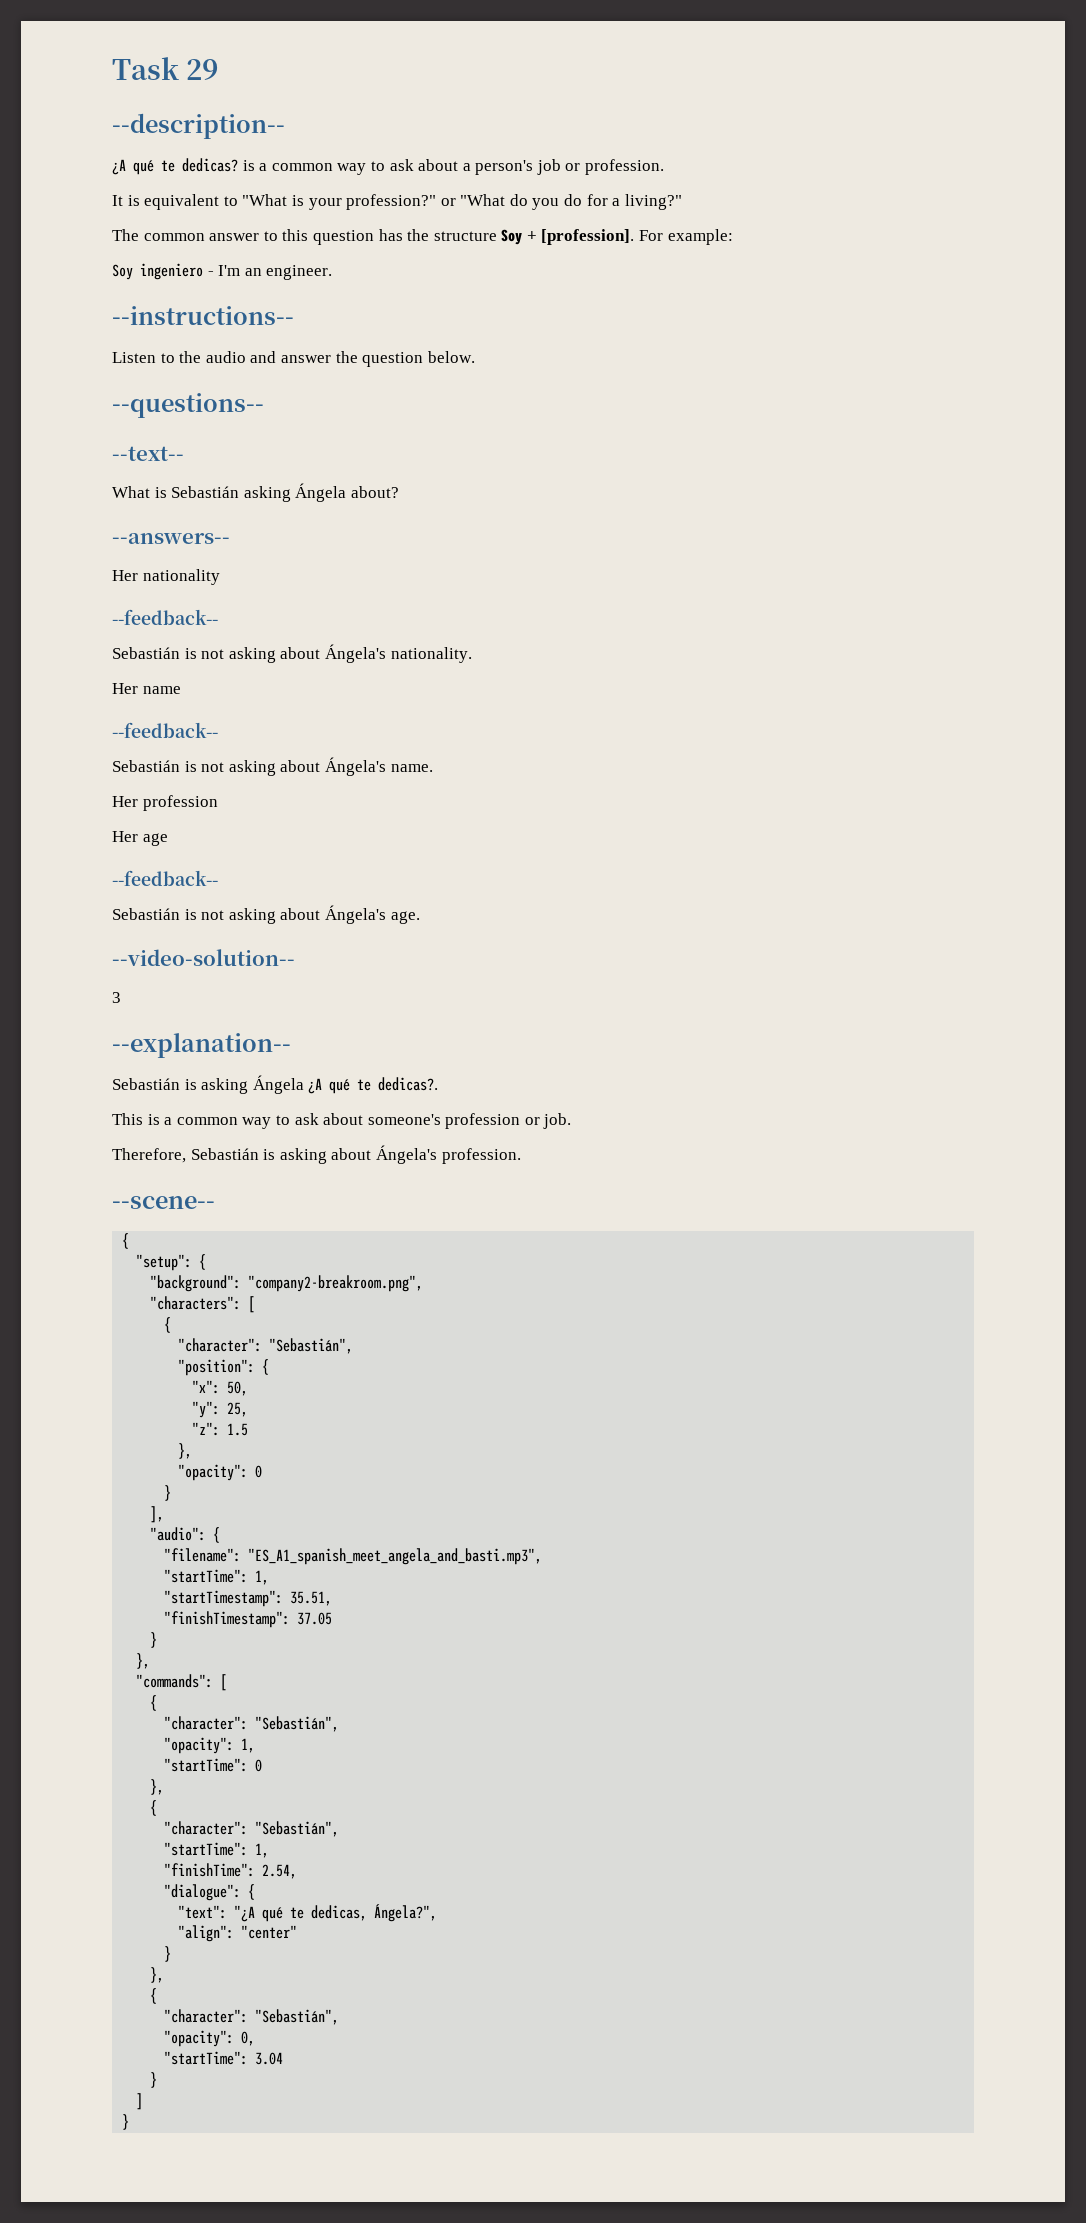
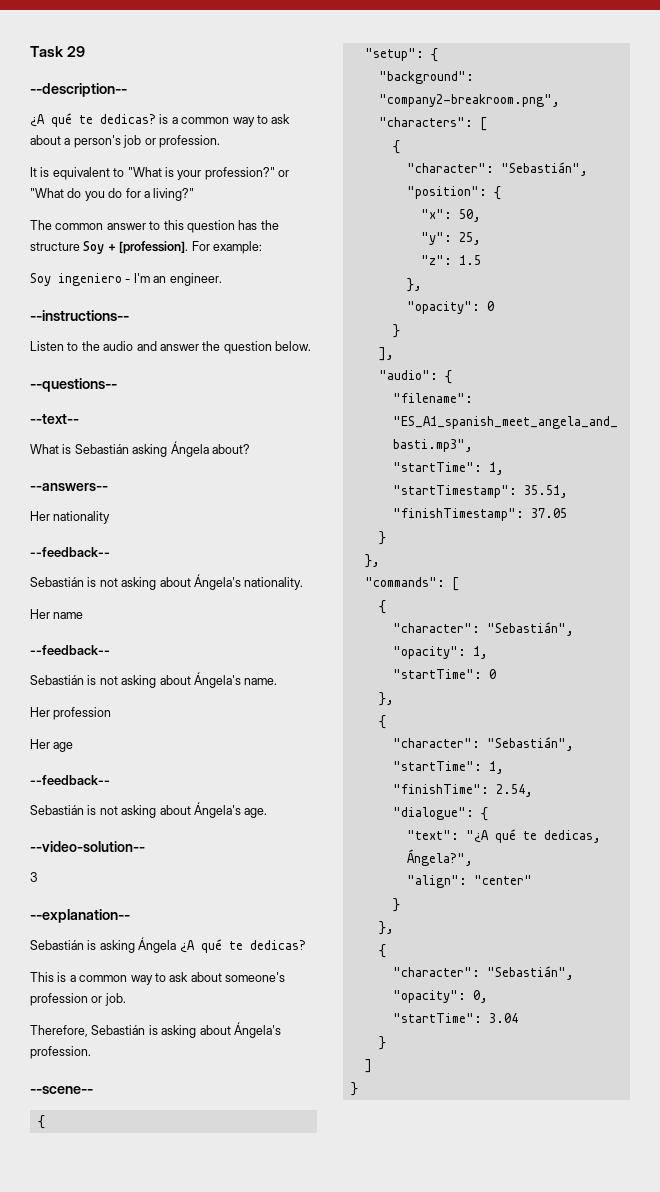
[378,1077,439,1091] dedicas?. -> [249,940,306,950] dedicas?

